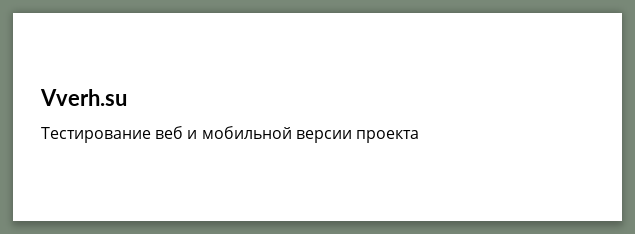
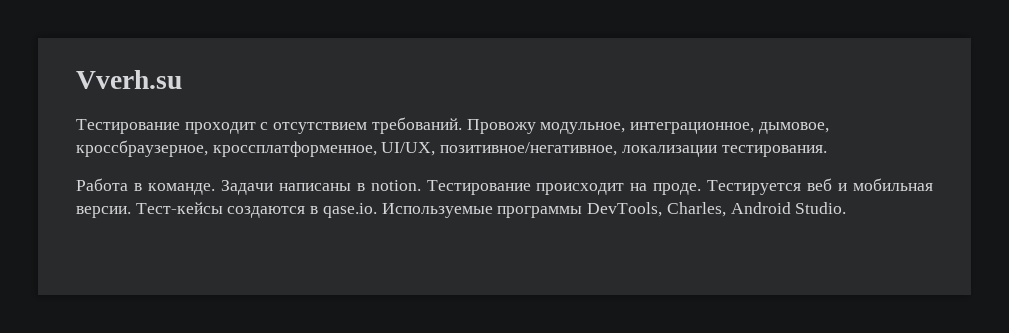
[155,126,419,143] веб и мобильной версии проекта -> [184,117,829,134] [76,140,827,157] [76,178,934,195] [76,202,847,218] проходит с отсутствием требований. Провожу модульное, интеграционное, дымовое, кроссбраузерное, кроссплатформенное, UI/UX, позитивное/негативное, локализации тестирования. // Работа в команде. Задачи написаны в notion. Тестирование происходит на проде. Тестируется веб и мобильная версии. Тест-кейсы создаются в qase.io. Используемые программы DevTools, Charles, Android Studio.

